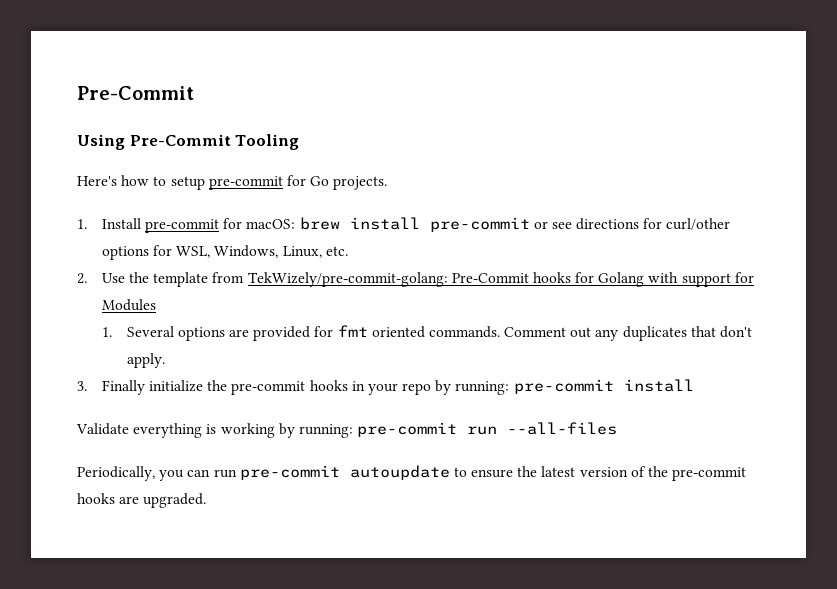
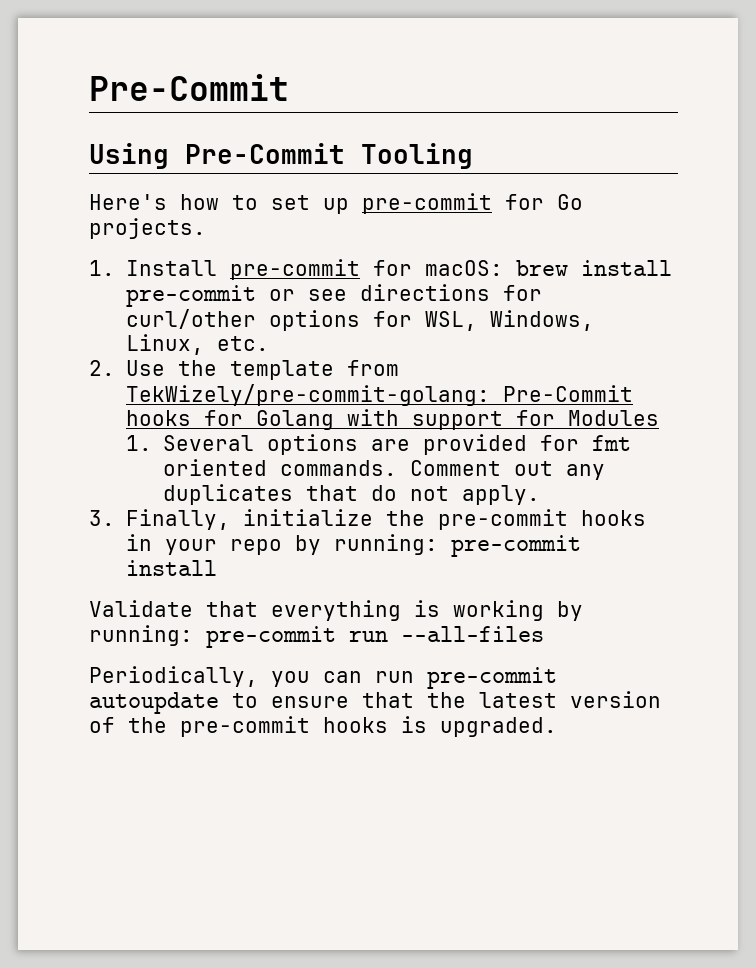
[170,176,205,190] setup -> [271,195,349,214] set up
[720,326,753,338] don't -> [370,485,449,501] do not
[101,380,145,395] Finally -> [125,509,230,530] Finally,
(129, 429) none -> [206,601,258,617] that
(514, 473) none -> [362,692,414,708] that
[119,496,140,504] are -> [401,716,427,733] is

